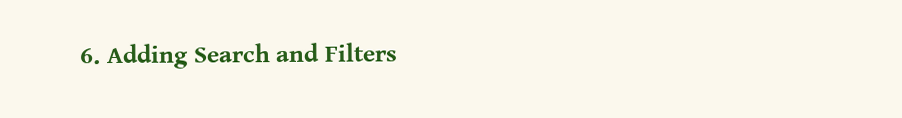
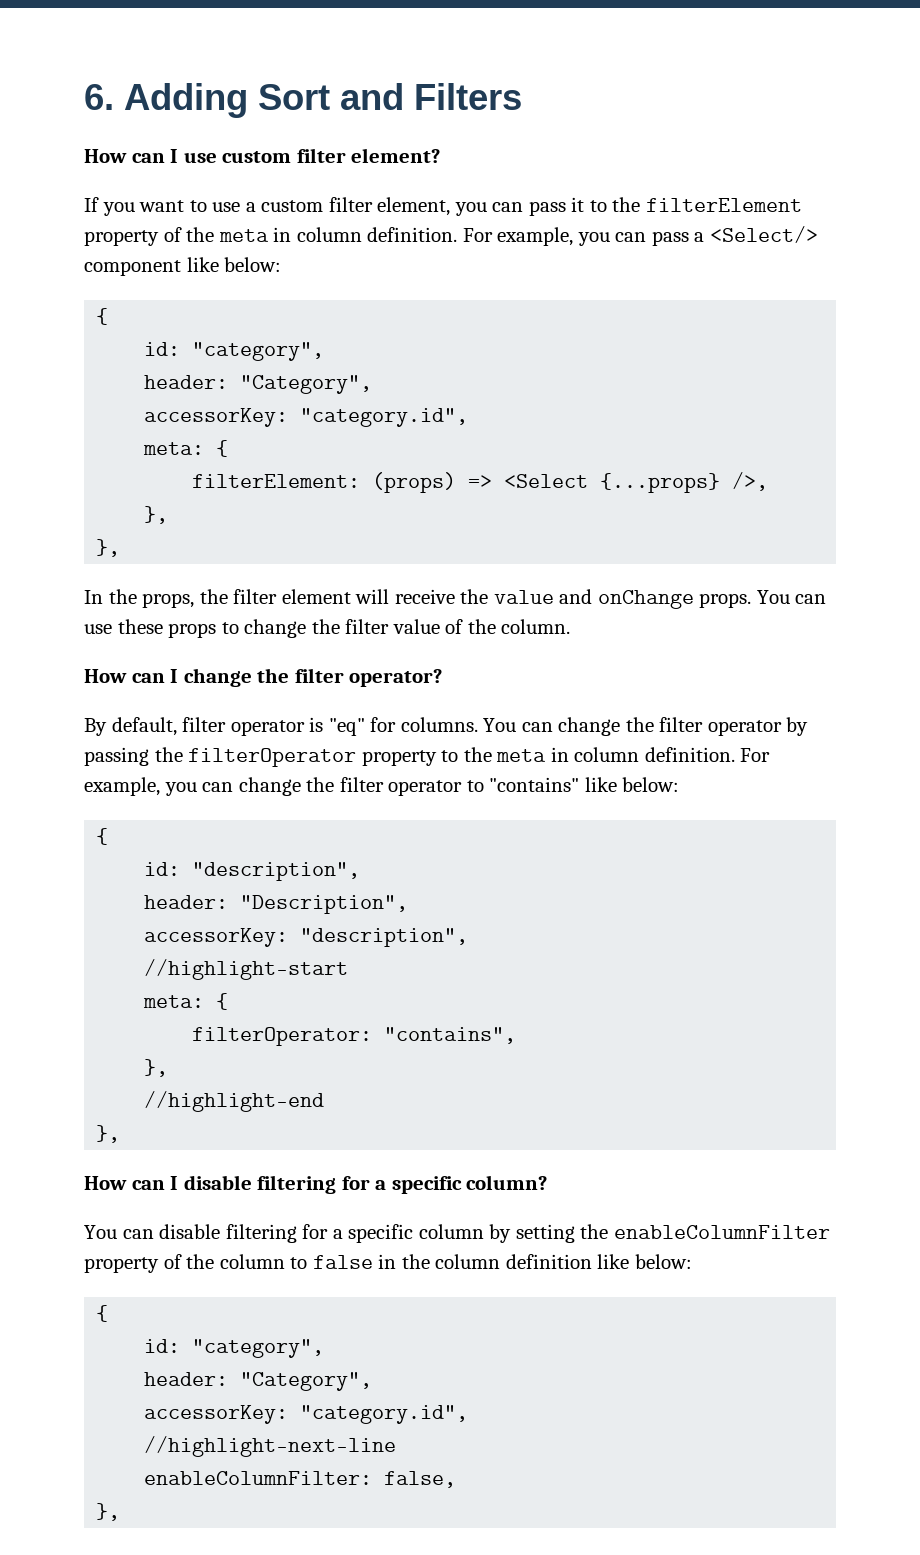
[192,43,271,63] Search -> [258,84,330,110] Sort
(398, 52) none -> [84,148,441,163] [84,197,803,216] [84,226,818,246] [84,257,282,276] [96,308,109,325] [144,342,325,361] [144,375,373,394] [144,408,469,427] [143,440,229,457] [192,472,769,493] [144,506,169,524] [96,539,121,557] [84,589,827,609] [84,619,571,638] [84,668,443,687] [84,717,809,736] [84,747,771,767] [84,777,680,796] [96,828,109,845] [144,862,361,881] [144,895,409,914] [144,928,469,947] [144,959,349,980] [143,993,229,1010] [192,1027,517,1046] [144,1059,169,1077] [144,1091,325,1112] [96,1125,121,1143] [84,1175,548,1194] [84,1224,830,1243] [84,1254,692,1273] [96,1305,109,1322] [144,1339,325,1358] [144,1372,373,1391] [144,1405,469,1424] [144,1436,397,1457] [144,1471,457,1488] [96,1503,121,1521] // How can I use custom filter element? // If you want to use a custom filter element, you can pass it to the filterElement property of the meta in column definition. For example, you can pass a <Select/> component like below: // { // id: "category", // header: "Category", // accessorKey: "category.id", // meta: { // filterElement: (props) => <Select {...props} />, // }, // }, // In the props, the filter element will receive the value and onChange props. You can use these props to change the filter value of the column. // How can I change the filter operator? // By default, filter operator is "eq" for columns. You can change the filter operator by passing the filterOperator property to the meta in column definition. For example, you can change the filter operator to "contains" like below: // { // id: "description", // header: "Description", // accessorKey: "description", // //highlight-start // meta: { // filterOperator: "contains", // }, // //highlight-end // }, // How can I disable filtering for a specific column? // You can disable filtering for a specific column by setting the enableColumnFilter property of the column to false in the column definition like below: // { // id: "category", // header: "Category", // accessorKey: "category.id", // //highlight-next-line // enableColumnFilter: false, // },

